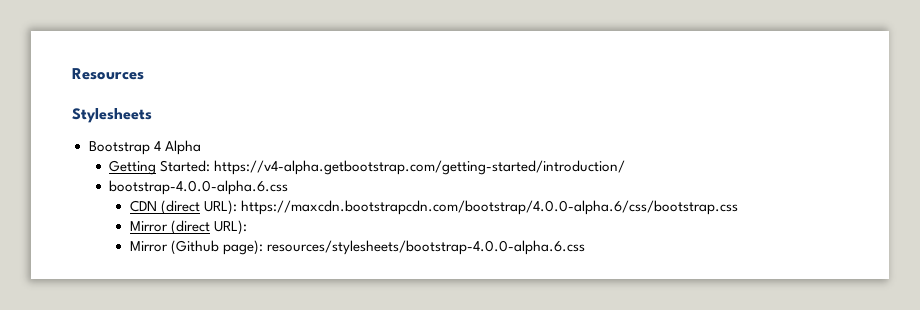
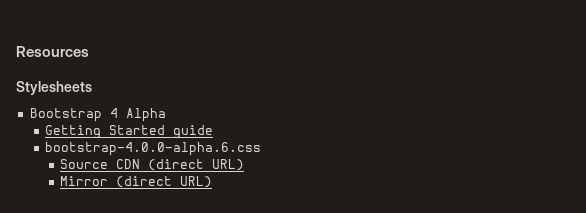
[160,160,626,175] Started: https://v4-alpha.getbootstrap.com/getting-started/introduction/ -> [109,125,214,139] Started guide
(289, 187) none -> [60,159,109,169] Source
[204,200,739,215] URL): https://maxcdn.bootstrapcdn.com/bootstrap/4.0.0-alpha.6/css/bootstrap.css -> [212,159,245,171] URL)
[214,220,248,235] [129,240,586,255] URL): // Mirror (Github page): resources/stylesheets/bootstrap-4.0.0-alpha.6.css -> [180,176,213,188] URL)

